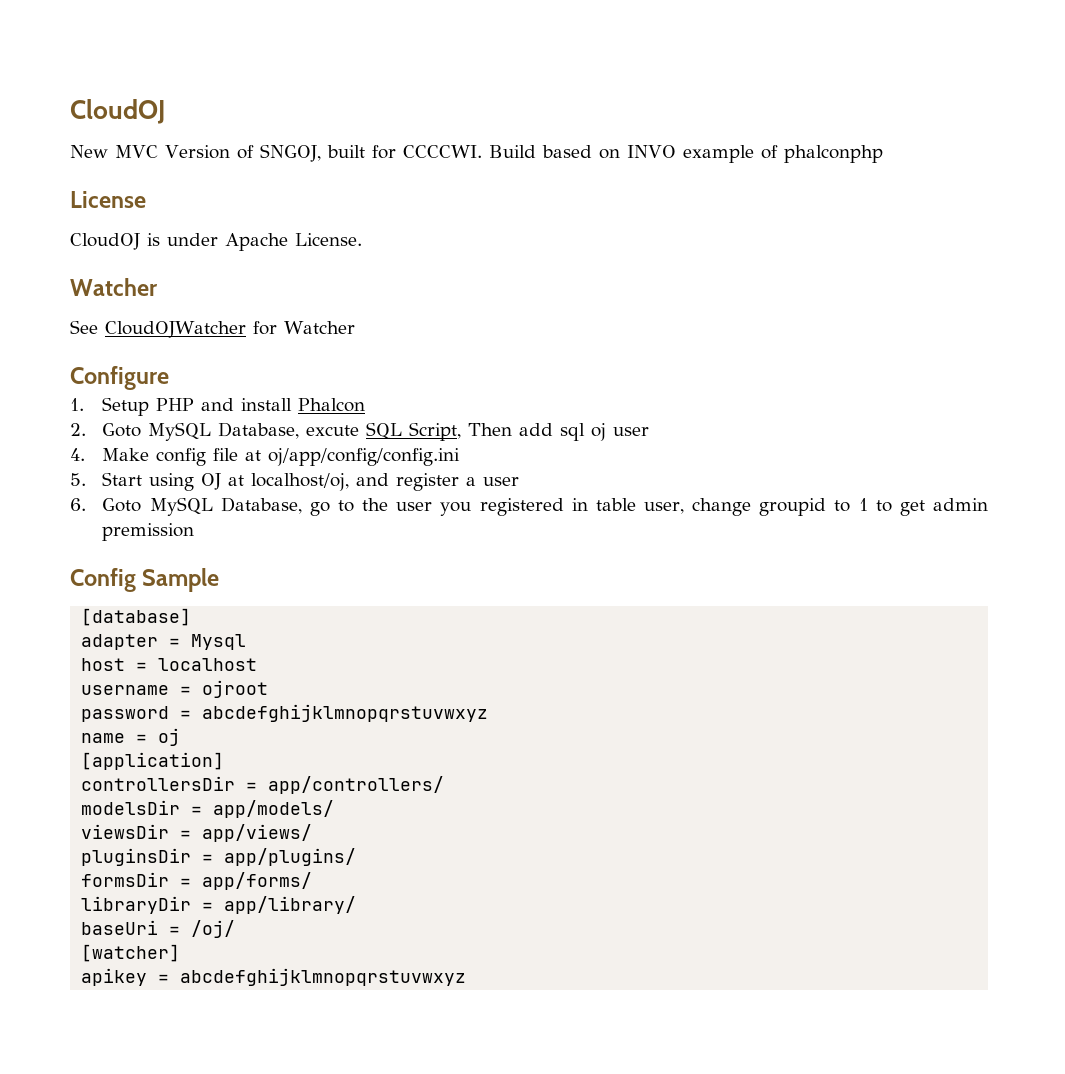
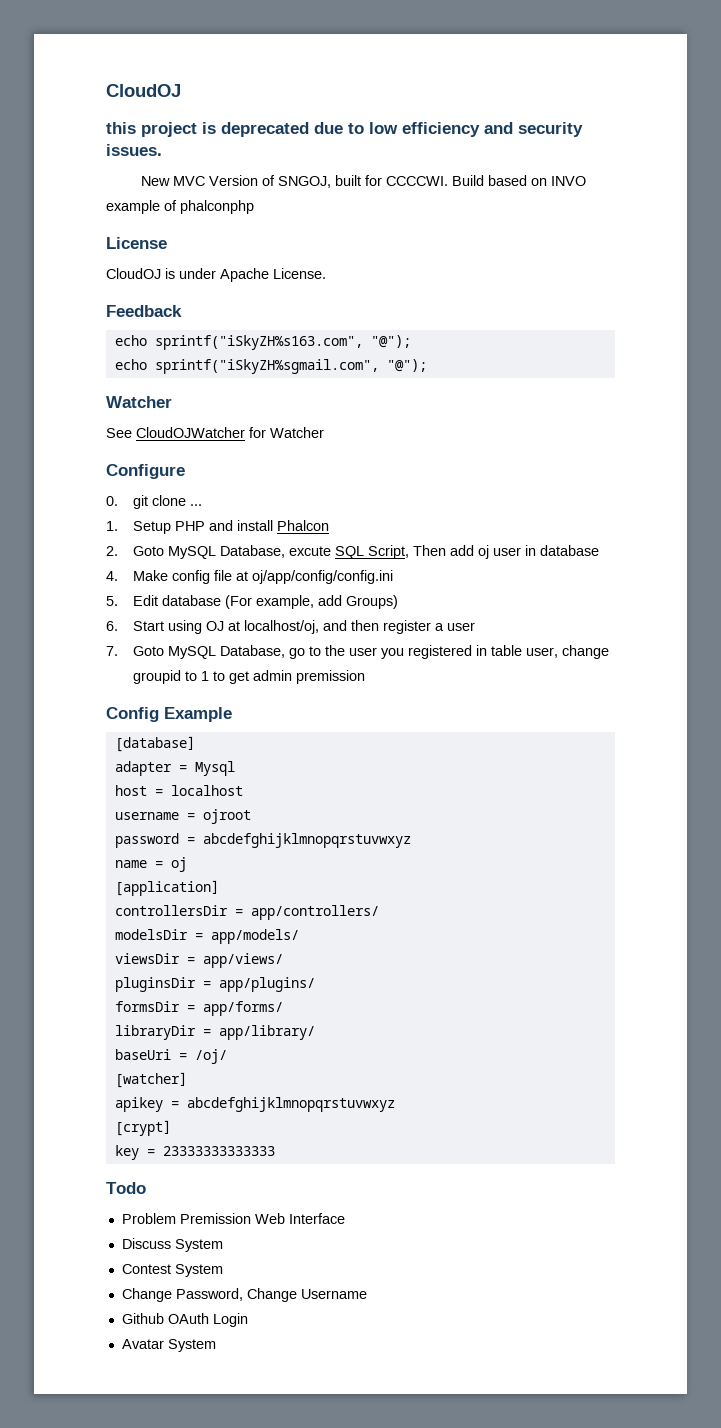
[70,99,165,124] CloudOJ -> [106,84,181,97] [106,122,583,137] [106,144,162,156] CloudOJ // this project is deprecated due to low efficiency and security issues.
(362, 239) none -> [106,305,182,317] [114,335,411,350] [114,359,427,374] // Feedback // echo sprintf("iSkyZH%s163.com", "@"); // echo sprintf("iSkyZH%sgmail.com", "@");
(169, 378) none -> [106,495,203,509] // 0. git clone ...
[560,423,586,441] sql -> (475, 550) none
(650, 431) none -> [525,545,600,556] in database
(86, 479) none -> [133,595,399,609] [106,621,118,631] Edit database (For example, add Groups) // 6.
(390, 479) none -> [351,620,380,631] then
[70,498,86,511] 6. -> [106,646,118,656] 7.
[142,568,220,592] Sample -> [164,707,232,722] Example
(467, 977) none -> [114,1120,171,1136] [114,1145,275,1160] [106,1182,146,1194] [121,1213,345,1224] [121,1238,223,1252] [121,1264,223,1277] [121,1288,367,1302] [121,1313,248,1327] [121,1339,216,1352] // [crypt] // key = 23333333333333 // Todo // Problem Premission Web Interface // Discuss System // Contest System // Change Password, Change Username // Github OAuth Login // Avatar System

